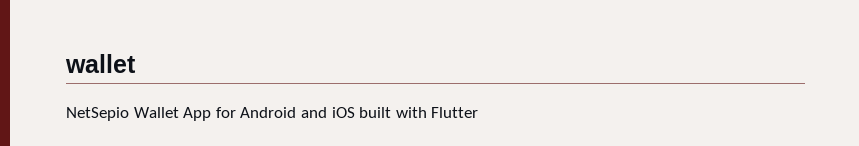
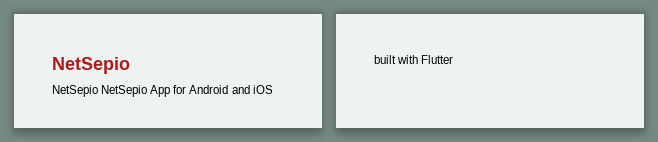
[65,54,136,73] [66,107,179,121] wallet // NetSepio Wallet -> [52,57,130,74] [52,85,148,97] NetSepio // NetSepio NetSepio

